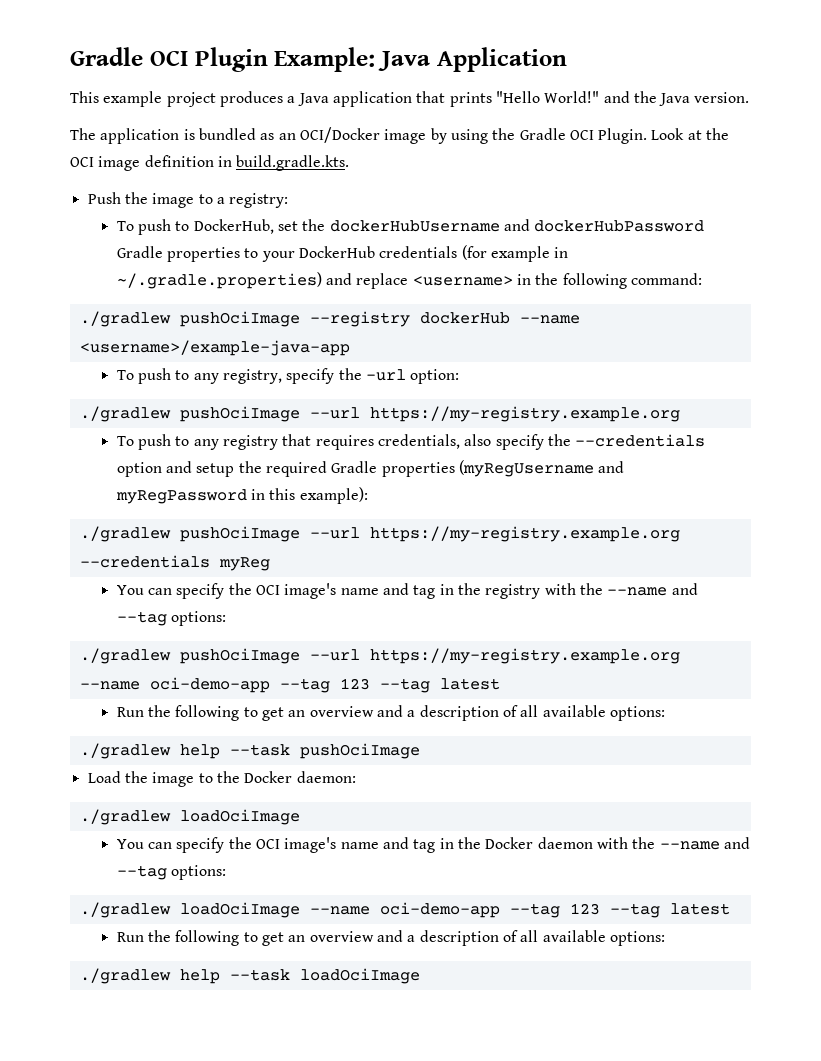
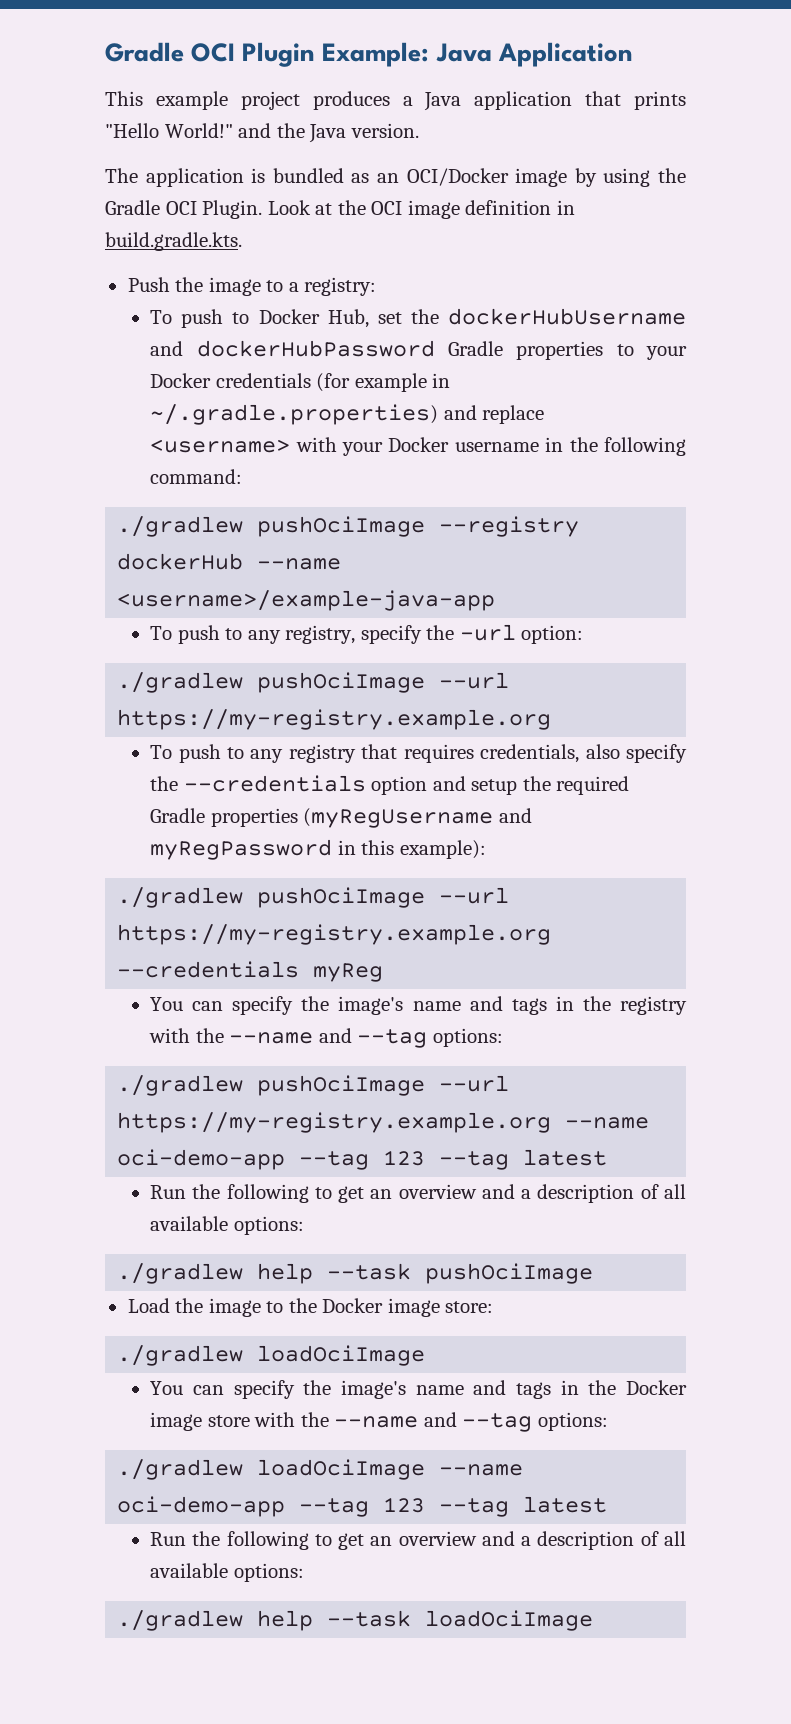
[193,219,274,234] DockerHub, -> [258,309,369,328] Docker Hub,
[299,246,376,258] DockerHub -> [150,373,212,388] Docker
(513, 281) none -> [295,437,539,456] with your Docker username
[256,583,436,599] OCI image's name and tag -> [338,996,547,1015] image's name and tags
[296,771,356,783] daemon: -> [387,1298,494,1317] image store:
[256,837,436,853] OCI image's name and tag -> [340,1380,551,1399] image's name and tags
[537,837,593,849] daemon -> [150,1412,250,1431] image store

